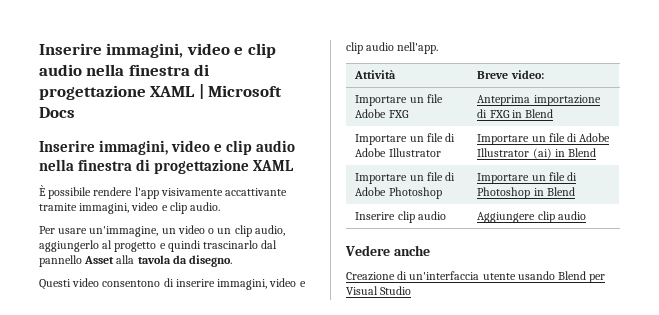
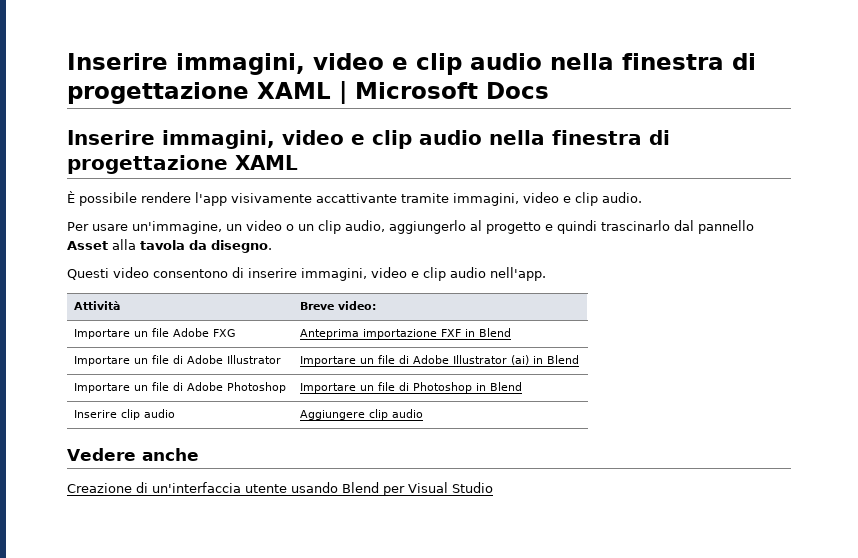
[477,109,510,118] di FXG -> [441,329,462,337] FXF

